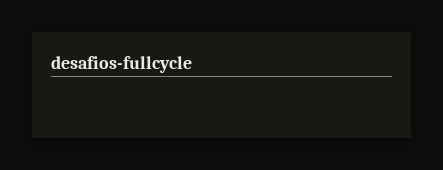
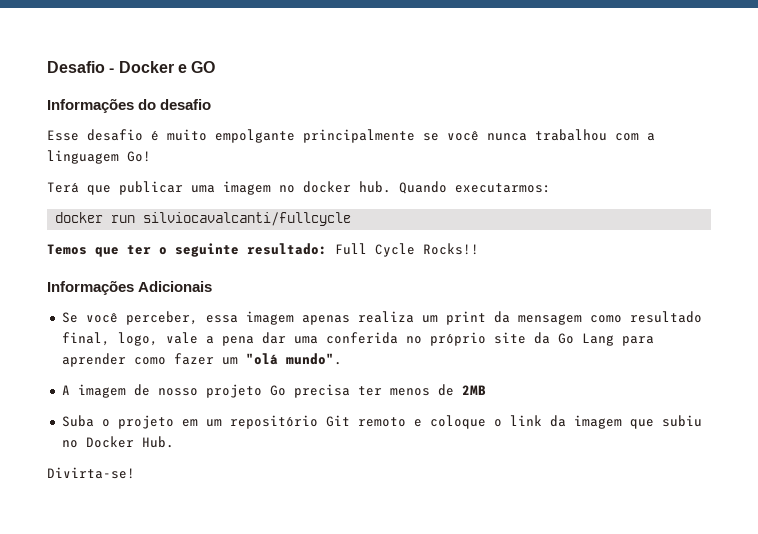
[51,56,192,73] desafios-fullcycle -> [47,61,216,73] [47,98,212,113] [47,129,655,143] [47,150,151,164] [47,181,551,195] [55,212,352,226] [47,243,479,257] [47,280,213,295] [61,311,702,325] [61,332,654,346] [61,353,342,367] [61,384,486,398] [61,415,702,429] [61,436,174,448] [47,467,135,479] Desafio - Docker e GO // Informações do desafio // Esse desafio é muito empolgante principalmente se você nunca trabalhou com a linguagem Go! // Terá que publicar uma imagem no docker hub. Quando executarmos: // docker run silviocavalcanti/fullcycle // Temos que ter o seguinte resultado: Full Cycle Rocks!! // Informações Adicionais // Se você perceber, essa imagem apenas realiza um print da mensagem como resultado final, logo, vale a pena dar uma conferida no próprio site da Go Lang para aprender como fazer um "olá mundo". // A imagem de nosso projeto Go precisa ter menos de 2MB // Suba o projeto em um repositório Git remoto e coloque o link da imagem que subiu no Docker Hub. // Divirta-se!

